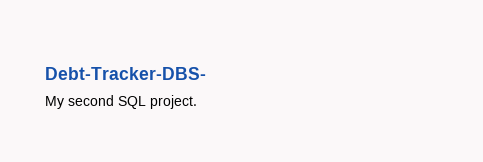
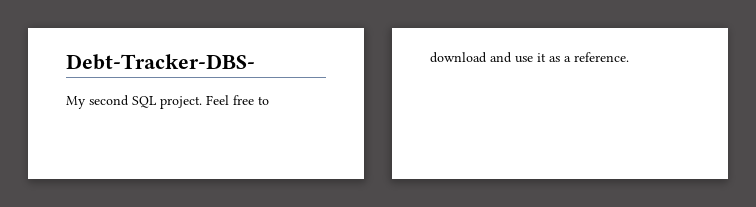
(197, 102) none -> [206,95,269,105] [430,52,629,63] Feel free to download and use it as a reference.

